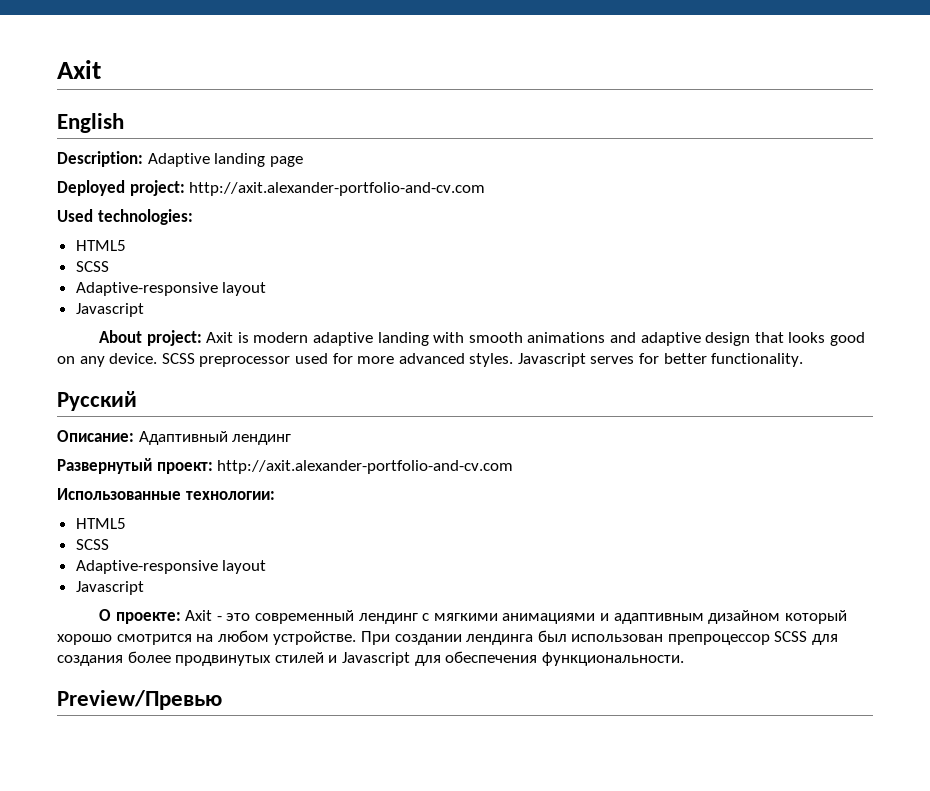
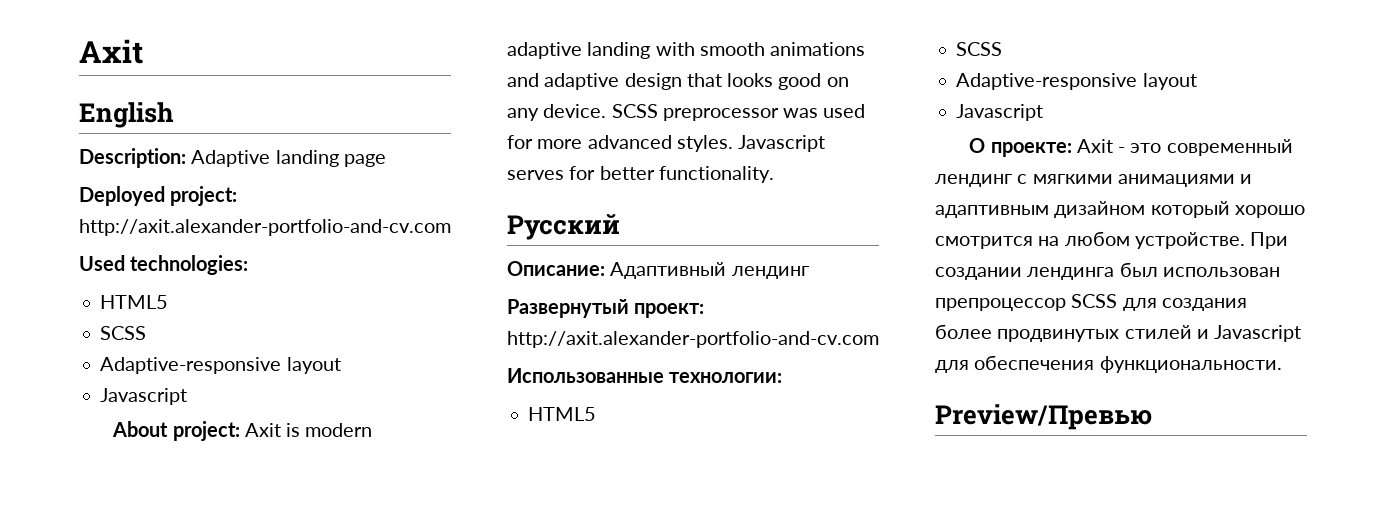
(291, 361) none -> [783,108,819,118] was

